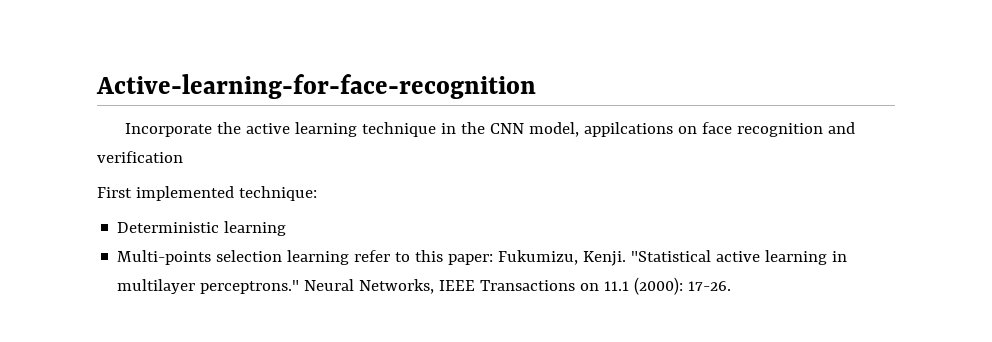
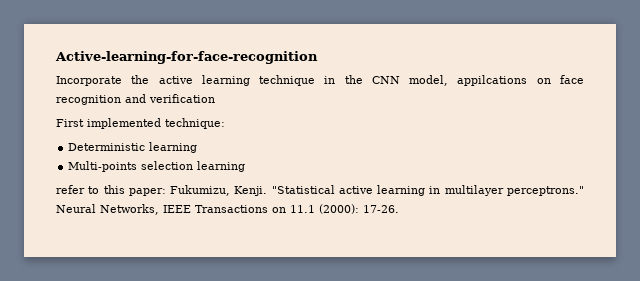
(350, 257) none -> (246, 166) //

